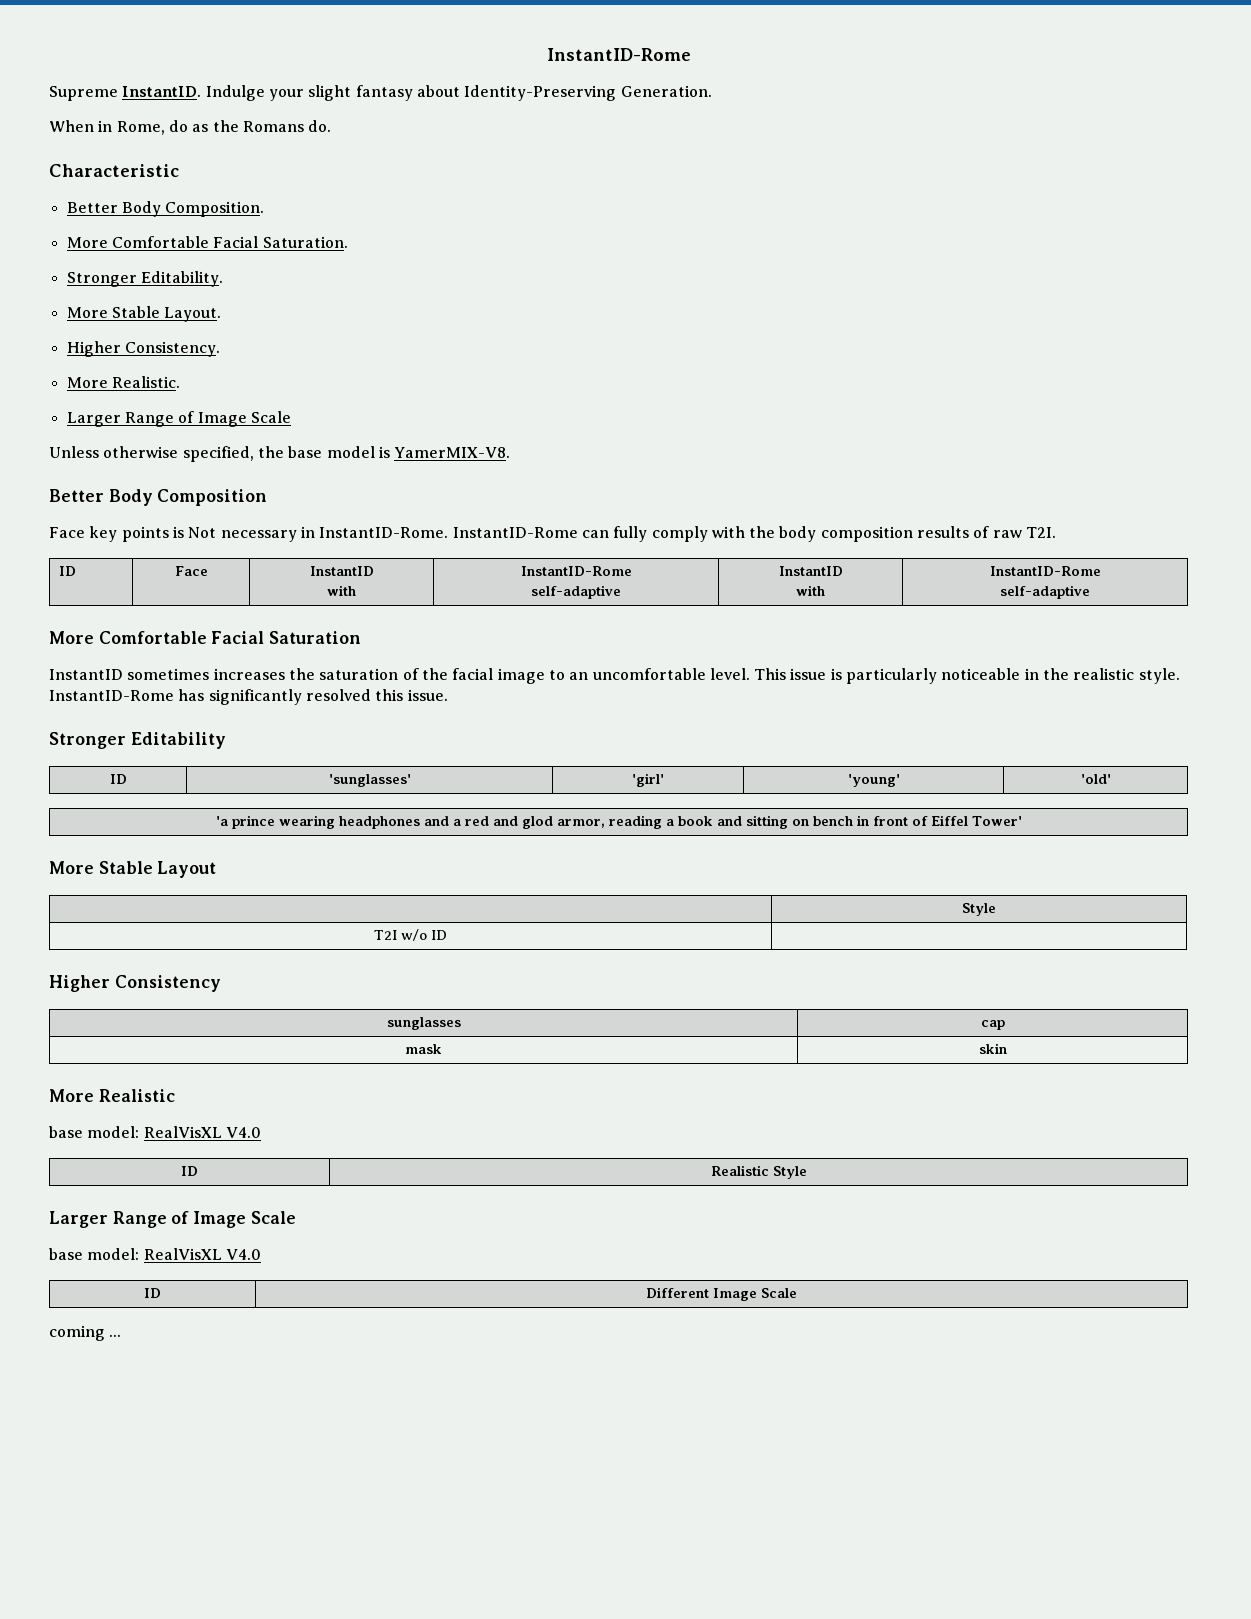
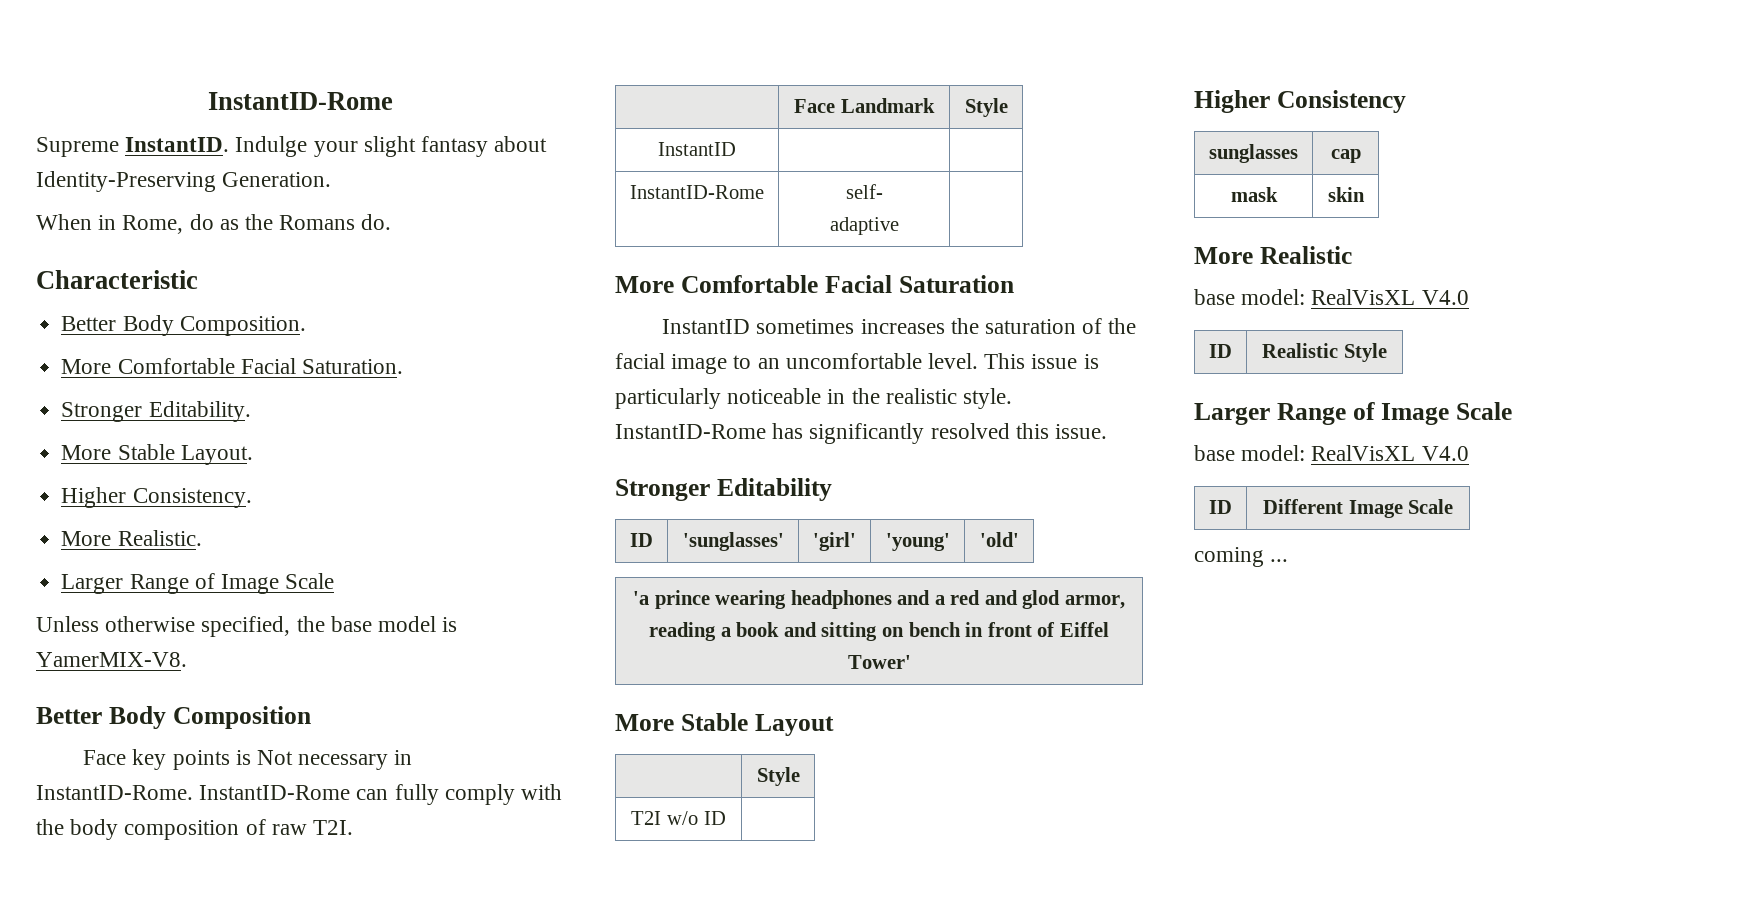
[917,526,970,538] results -> (240, 830) none
[59,566,77,576] [174,566,208,576] [309,566,374,576] [327,585,356,596] [520,566,632,576] [531,585,621,599] [778,566,843,576] [796,585,825,596] [989,566,1101,576] [1000,585,1090,599] ID | Face | InstantID // with | InstantID-Rome // self-adaptive | InstantID // with | InstantID-Rome // self-adaptive -> [794,98,935,113] [964,98,1008,117] [658,142,736,156] [630,185,764,199] [845,184,883,199] [829,217,899,235] | Face Landmark | Style // InstantID | | // InstantID-Rome | self- // adaptive |

